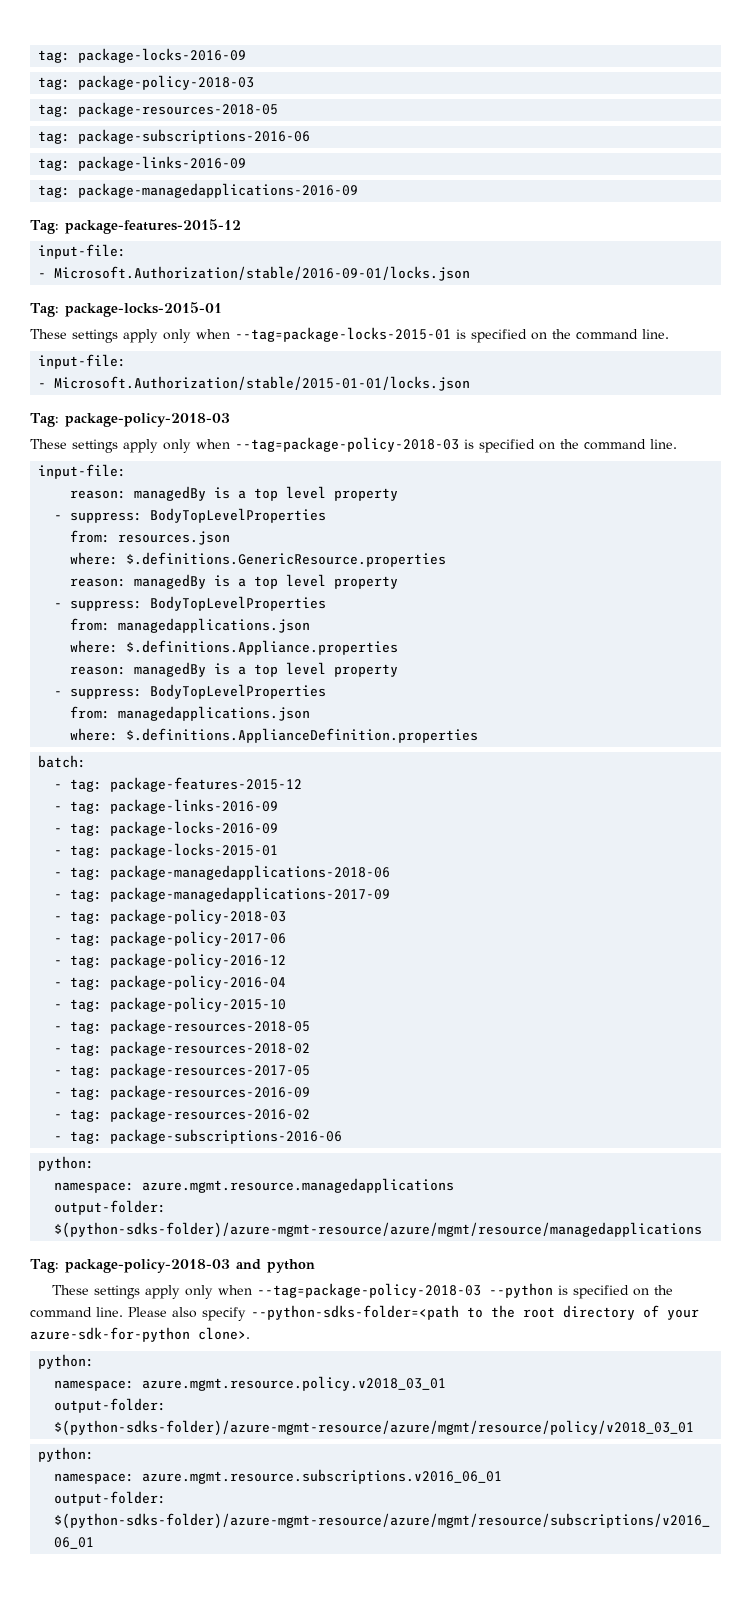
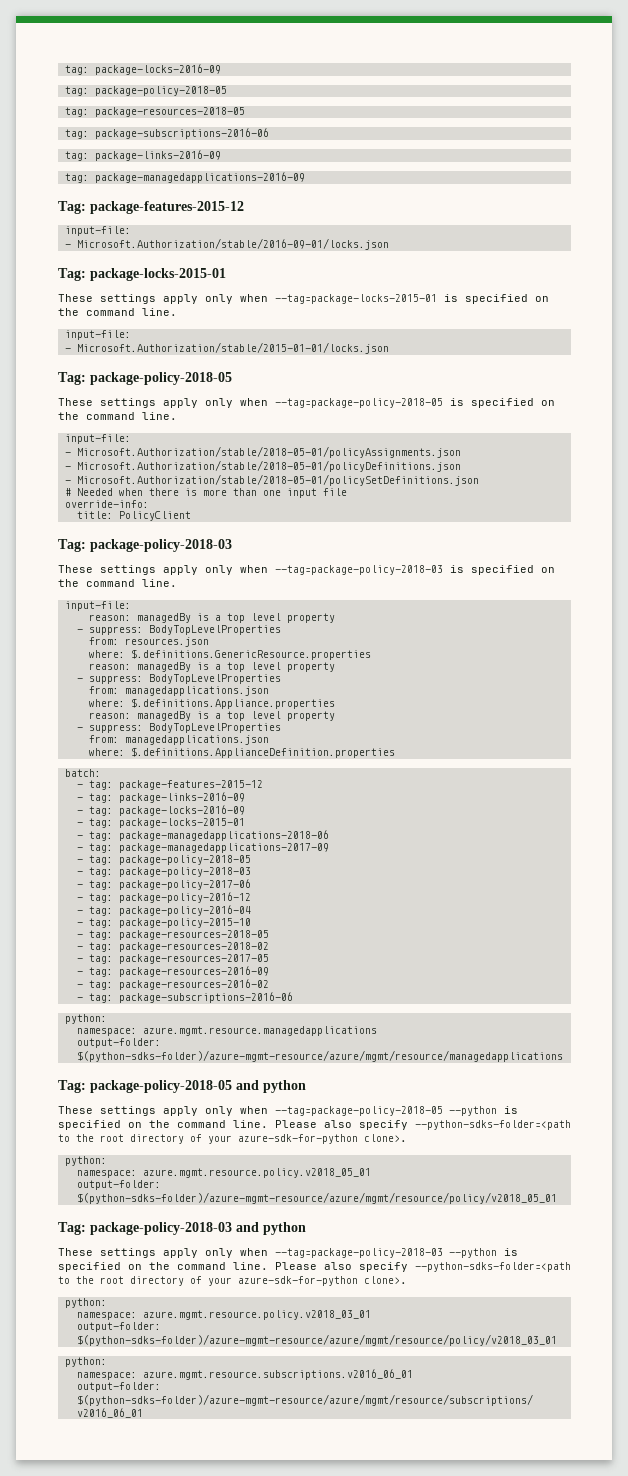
[78,75,255,90] package-policy-2018-03 -> [94,86,227,96] package-policy-2018-05
(471, 383) none -> [58,372,232,385] [58,398,555,408] [58,412,177,420] [64,434,131,444] [64,446,461,458] [64,460,461,472] [64,474,479,486] [64,488,347,498] [64,500,149,508] [76,511,191,521] // Tag: package-policy-2018-05 // These settings apply only when --tag=package-policy-2018-05 is specified on the command line. // input-file: // - Microsoft.Authorization/stable/2018-05-01/policyAssignments.json // - Microsoft.Authorization/stable/2018-05-01/policyDefinitions.json // - Microsoft.Authorization/stable/2018-05-01/policySetDefinitions.json // # Needed when there is more than one input file // override-info: // title: PolicyClient
(391, 894) none -> [76,855,251,865] // - tag: package-policy-2018-05
(703, 1230) none -> [58,1080,306,1093] [58,1106,518,1116] [58,1120,571,1130] [58,1134,407,1144] [64,1156,107,1166] [76,1168,371,1178] [76,1180,161,1190] [76,1192,557,1204] // Tag: package-policy-2018-05 and python // These settings apply only when --tag=package-policy-2018-05 --python is specified on the command line. Please also specify --python-sdks-folder=<path to the root directory of your azure-sdk-for-python clone>. // python: // namespace: azure.mgmt.resource.policy.v2018_05_01 // output-folder: $(python-sdks-folder)/azure-mgmt-resource/azure/mgmt/resource/policy/v2018_05_01

